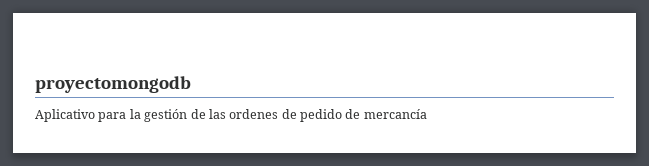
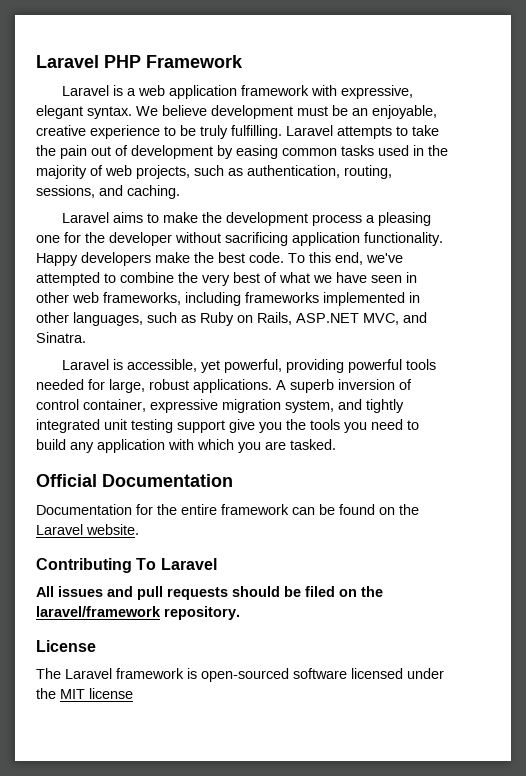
[35,76,191,93] [35,109,427,122] proyectomongodb // Aplicativo para la gestión de las ordenes de pedido de mercancía -> [36,55,243,68] [62,85,414,99] [36,105,437,119] [36,125,439,139] [36,145,448,159] [36,165,392,179] [36,185,180,199] [62,212,432,226] [36,232,443,246] [36,252,403,266] [36,272,417,286] [36,292,420,306] [36,312,427,326] [36,332,86,343] [62,359,437,373] [36,379,412,393] [36,399,404,413] [36,419,419,433] [36,439,336,453] [36,474,233,487] [36,504,419,515] [36,524,139,535] [36,558,217,573] [36,586,383,600] [36,606,240,620] [36,640,96,652] [36,668,444,682] [36,688,133,699] Laravel PHP Framework // Laravel is a web application framework with expressive, elegant syntax. We believe development must be an enjoyable, creative experience to be truly fulfilling. Laravel attempts to take the pain out of development by easing common tasks used in the majority of web projects, such as authentication, routing, sessions, and caching. // Laravel aims to make the development process a pleasing one for the developer without sacrificing application functionality. Happy developers make the best code. To this end, we've attempted to combine the very best of what we have seen in other web frameworks, including frameworks implemented in other languages, such as Ruby on Rails, ASP.NET MVC, and Sinatra. // Laravel is accessible, yet powerful, providing powerful tools needed for large, robust applications. A superb inversion of control container, expressive migration system, and tightly integrated unit testing support give you the tools you need to build any application with which you are tasked. // Official Documentation // Documentation for the entire framework can be found on the Laravel website. // Contributing To Laravel // All issues and pull requests should be filed on the laravel/framework repository. // License // The Laravel framework is open-sourced software licensed under the MIT license

